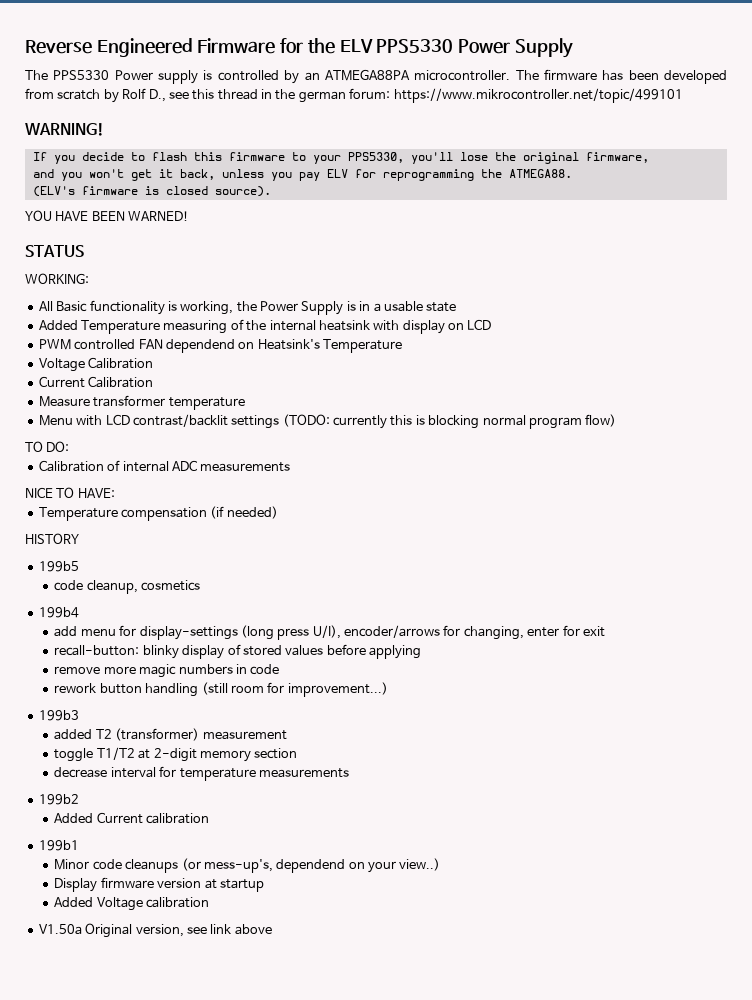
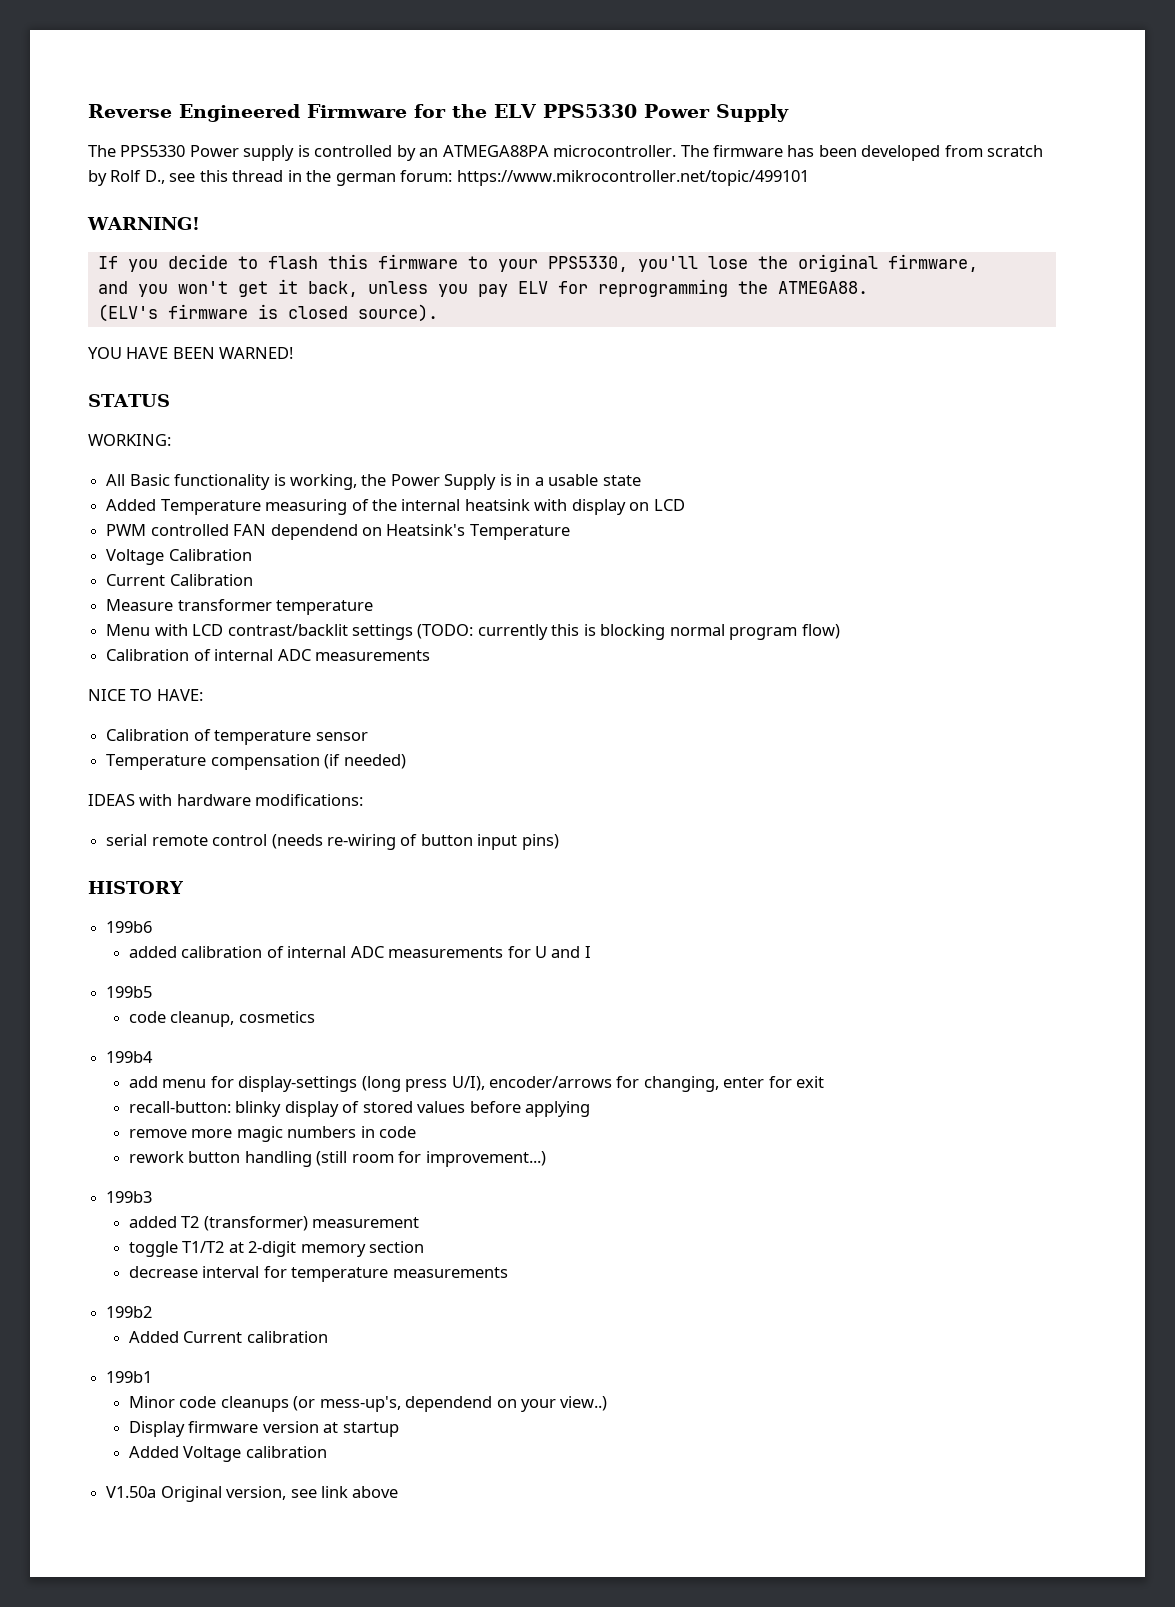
[25,441,70,452] // TO DO: -> (840, 631) none
(115, 493) none -> [106,729,368,745] // Calibration of temperature sensor
[25,533,79,544] HISTORY -> [88,794,364,806] [106,834,559,850] [88,881,184,894] [106,921,153,933] [128,946,591,958] IDEAS with hardware modifications: // serial remote control (needs re-wiring of button input pins) // HISTORY // 199b6 // added calibration of internal ADC measurements for U and I

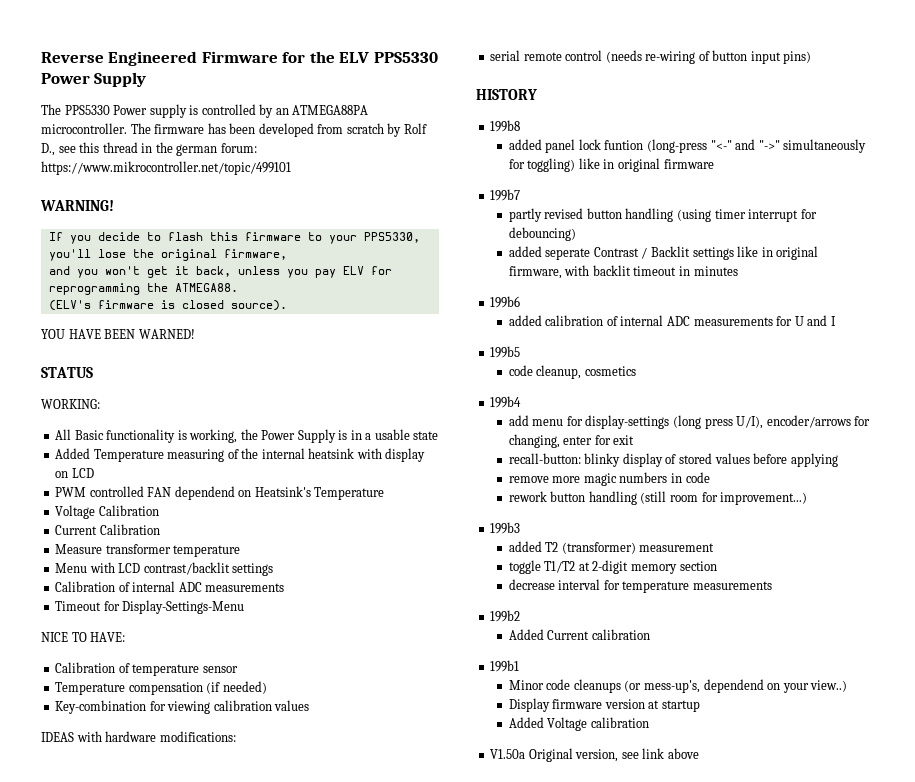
[417,624,840,640] (TODO: currently this is blocking normal program flow) -> (274, 569) none
(430, 655) none -> [55,600,245,614] // Timeout for Display-Settings-Menu
(406, 761) none -> [55,700,310,714] // Key-combination for viewing calibration values
(184, 887) none -> [490,120,521,132] [508,139,867,153] [508,158,714,172] [490,189,521,201] [508,208,817,222] [508,227,576,241] [508,246,819,260] [508,265,738,279] // 199b8 // added panel lock funtion (long-press "<-" and "->" simultaneously for toggling) like in original firmware // 199b7 // partly revised button handling (using timer interrupt for debouncing) // added seperate Contrast / Backlit settings like in original firmware, with backlit timeout in minutes

